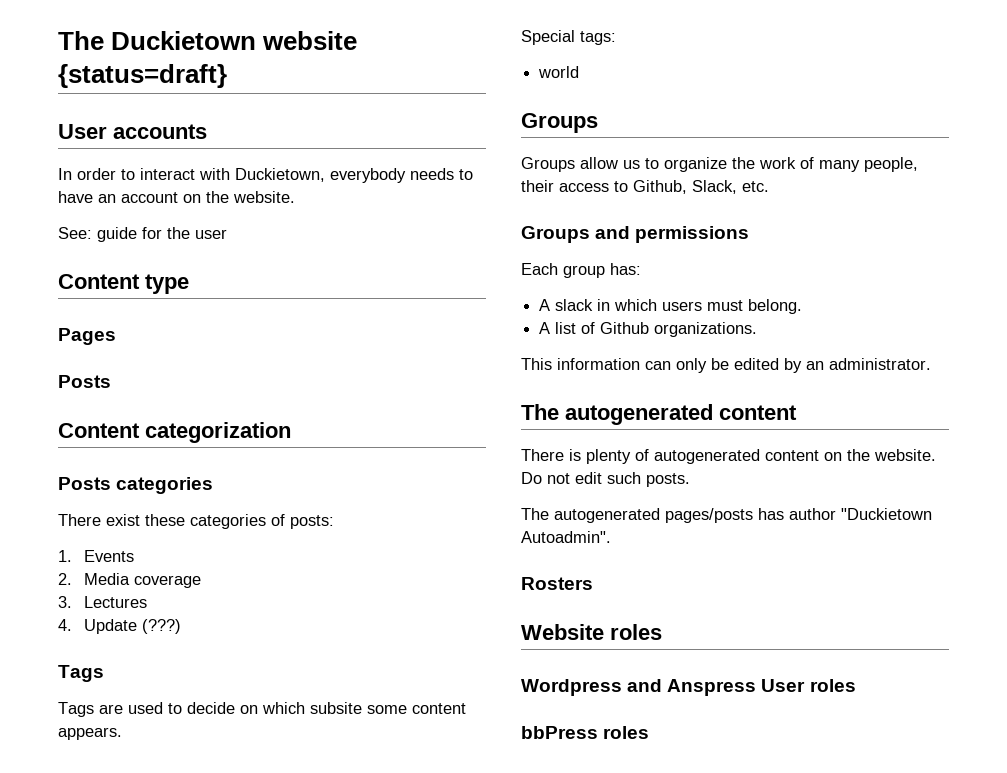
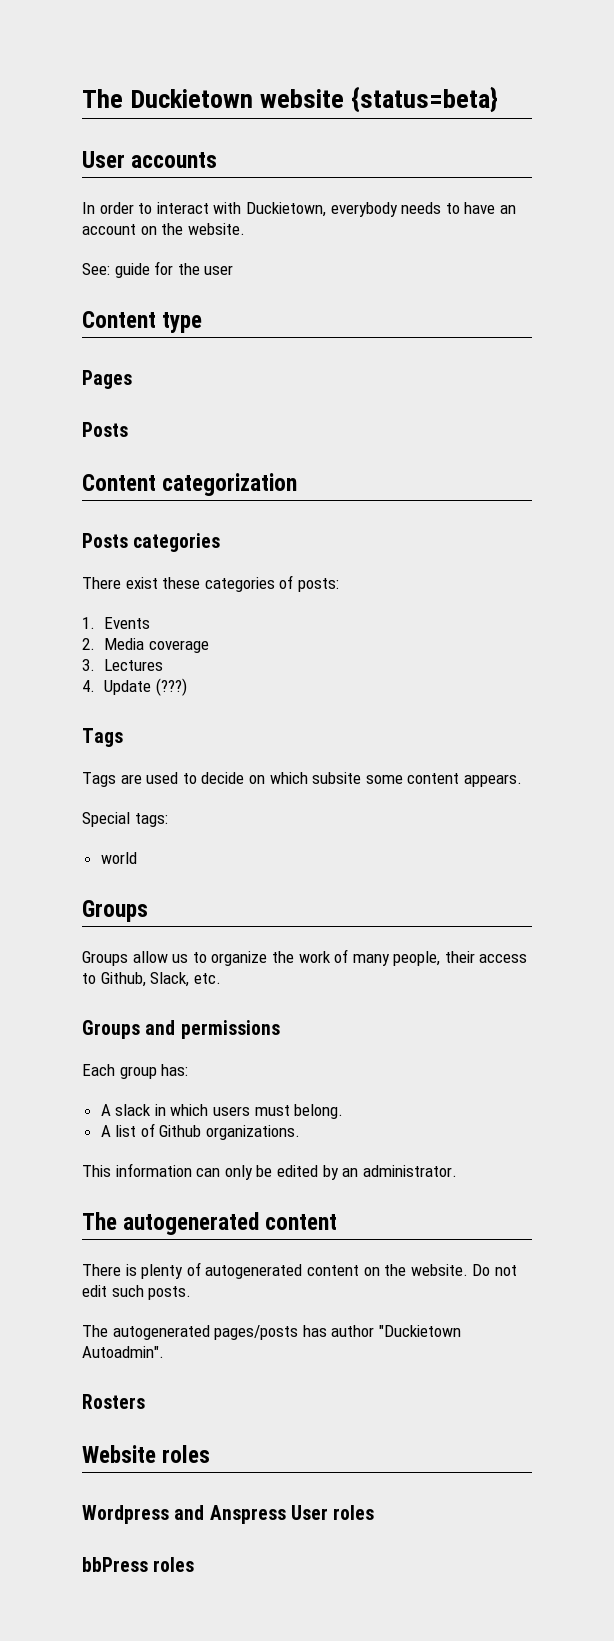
[58,64,227,88] {status=draft} -> [351,86,499,113] {status=beta}

